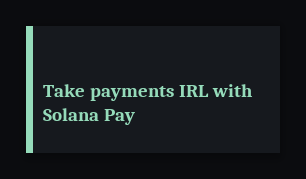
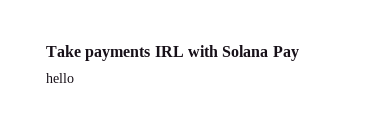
(135, 117) none -> [46,73,74,83] // hello

